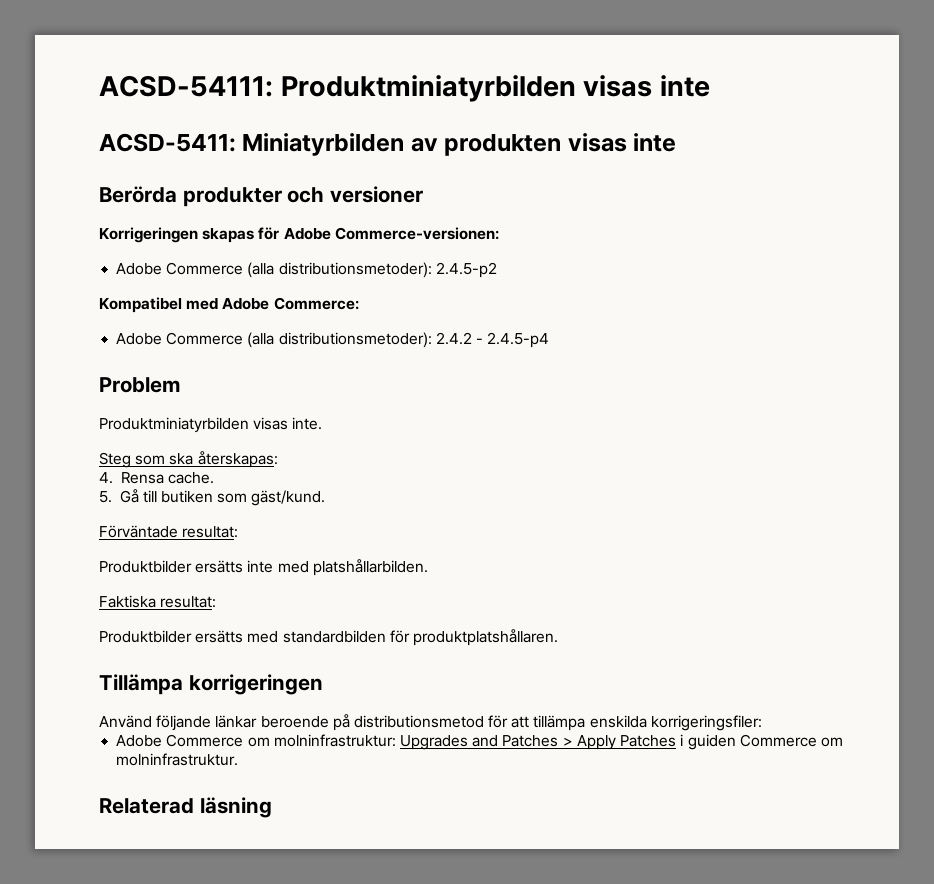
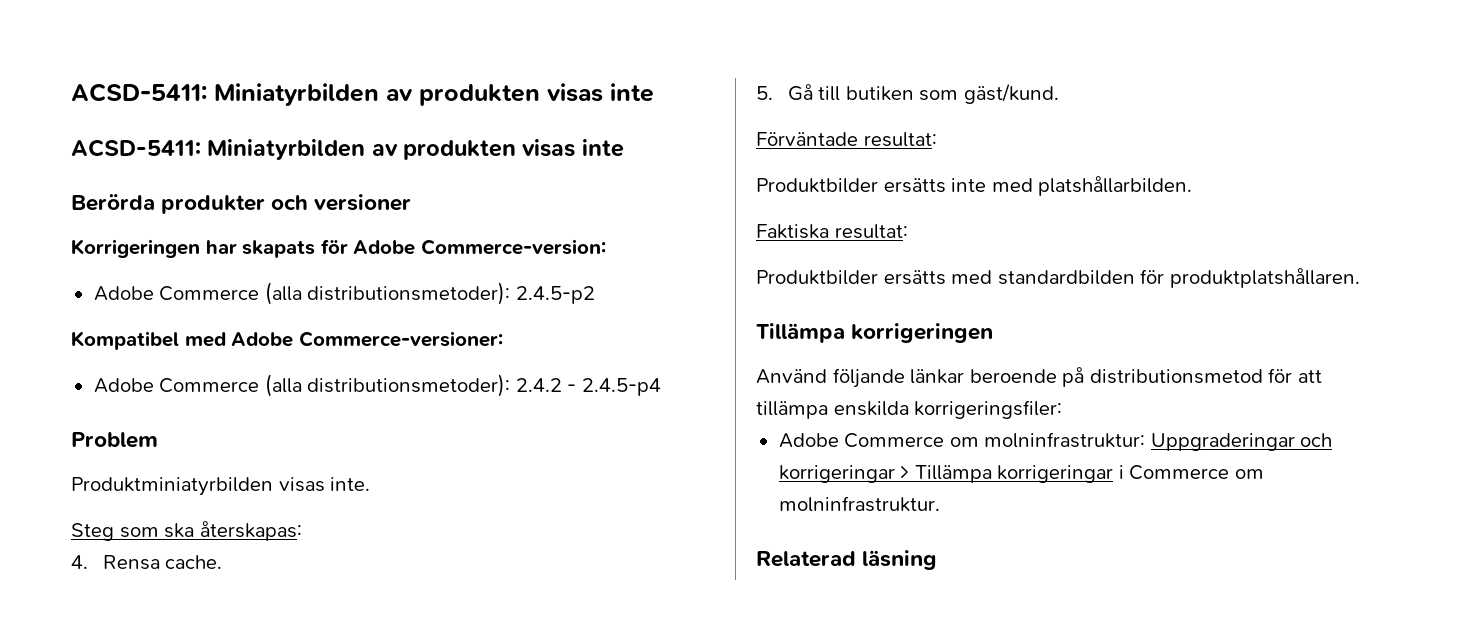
[99,75,576,102] ACSD-54111: Produktminiatyrbilden -> [71,83,540,106] ACSD-5411: Miniatyrbilden av produkten
[202,228,255,243] skapas -> [205,240,316,258] har skapats
[334,227,499,240] Commerce-versionen: -> [420,239,606,255] Commerce-version:
[273,297,359,310] Commerce: -> [298,331,503,347] Commerce-versioner:
[399,734,736,750] Upgrades and Patches > Apply Patches i guiden -> [1150,433,1333,451] [778,465,1124,483] Uppgraderingar och korrigeringar > Tillämpa korrigeringar i

